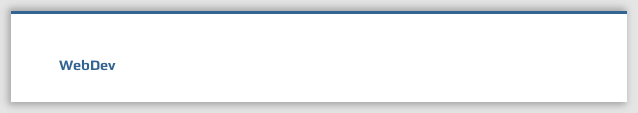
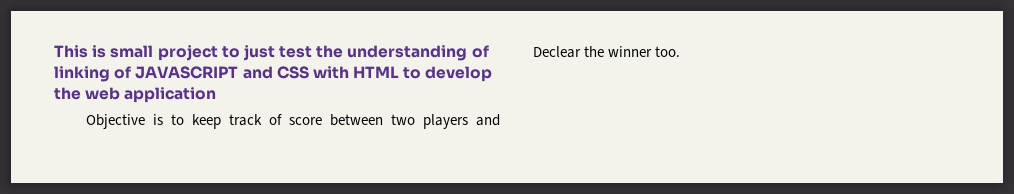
[59,59,116,71] WebDev -> [54,45,489,61] [54,66,493,82] [54,87,217,103] [86,114,501,129] [533,46,681,58] This is small project to just test the understanding of linking of JAVASCRIPT and CSS with HTML to develop the web application // Objective is to keep track of score between two players and Declear the winner too.

